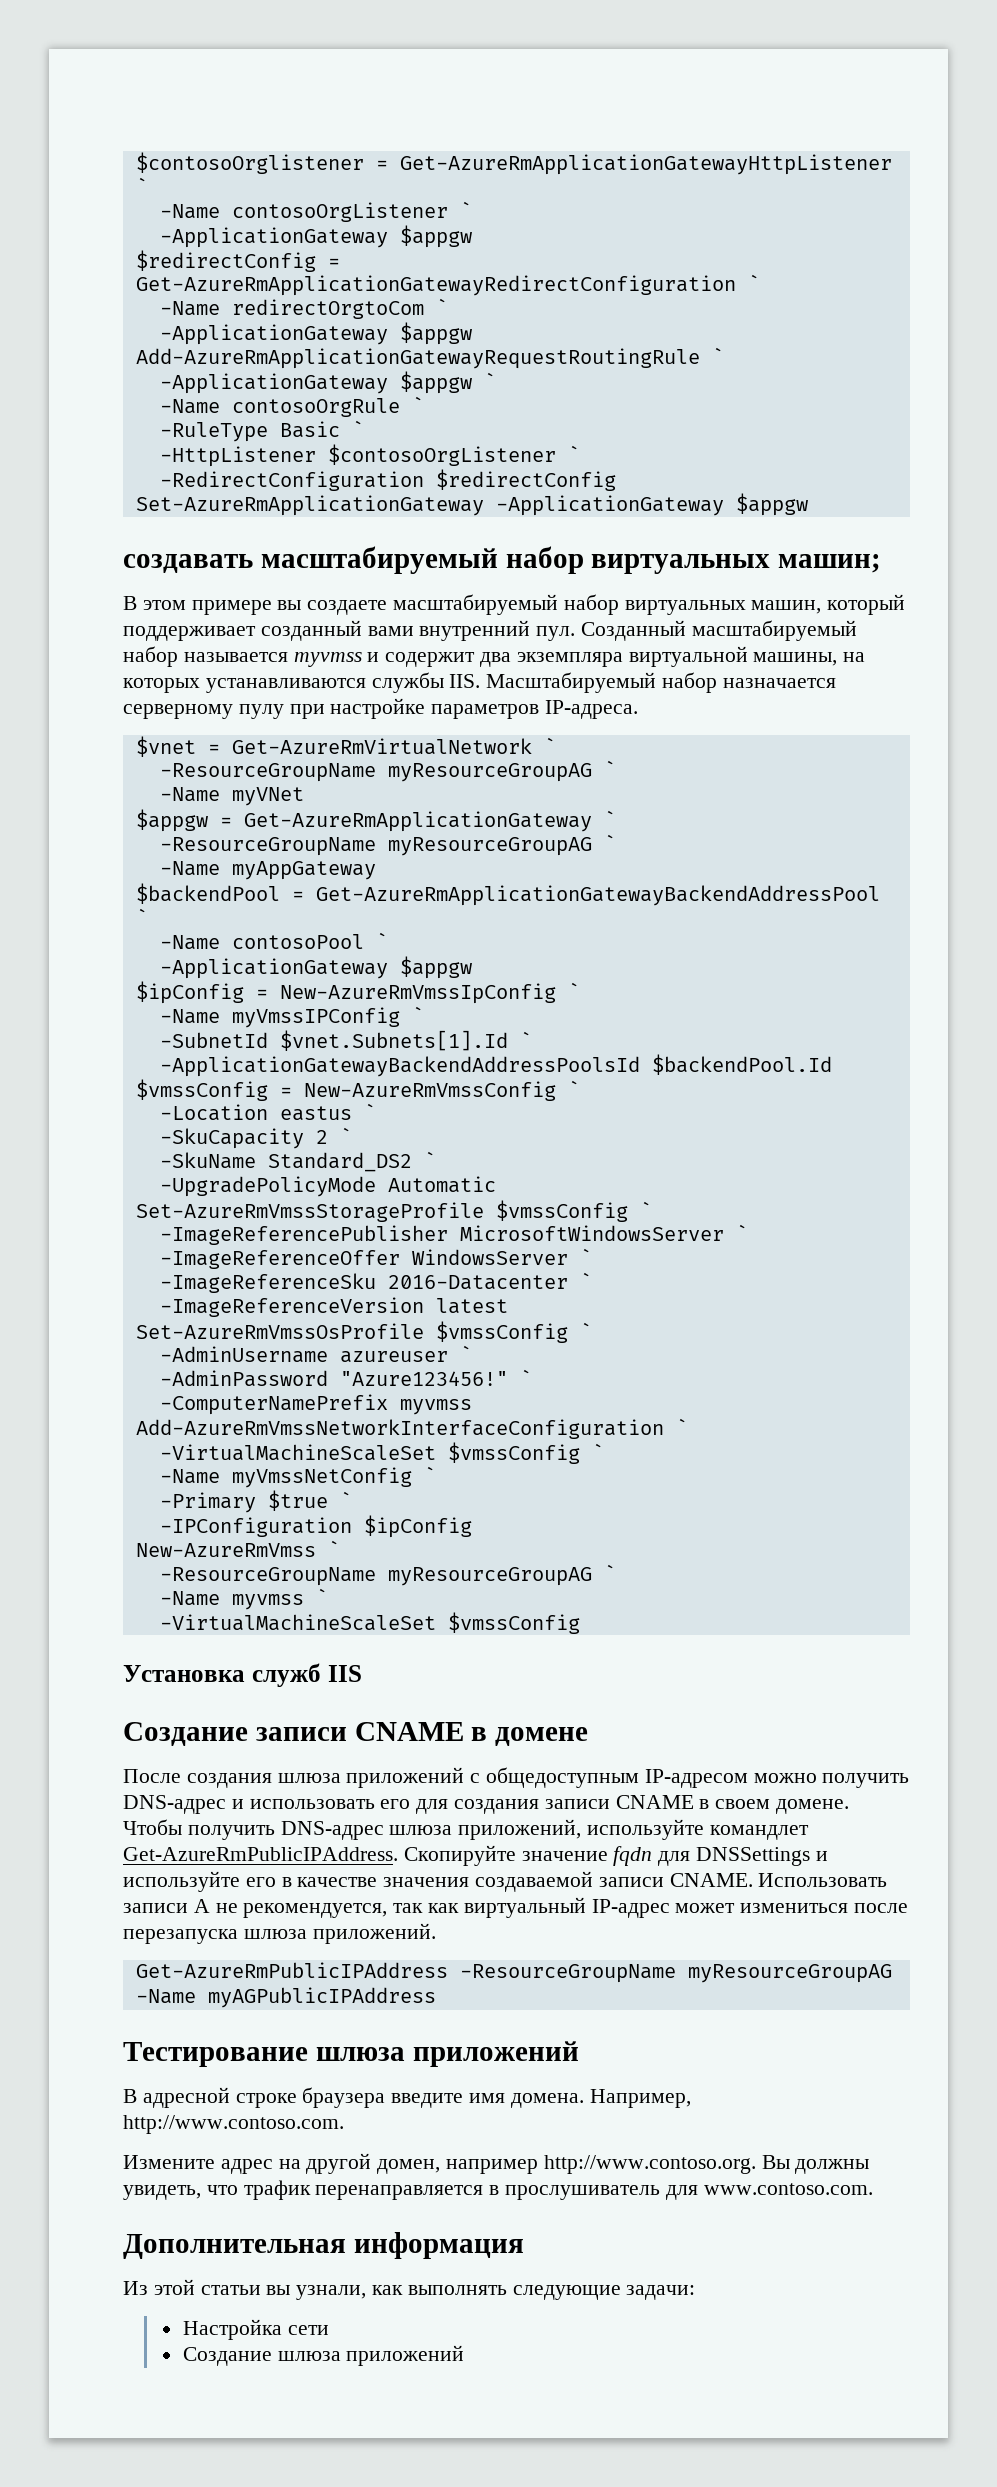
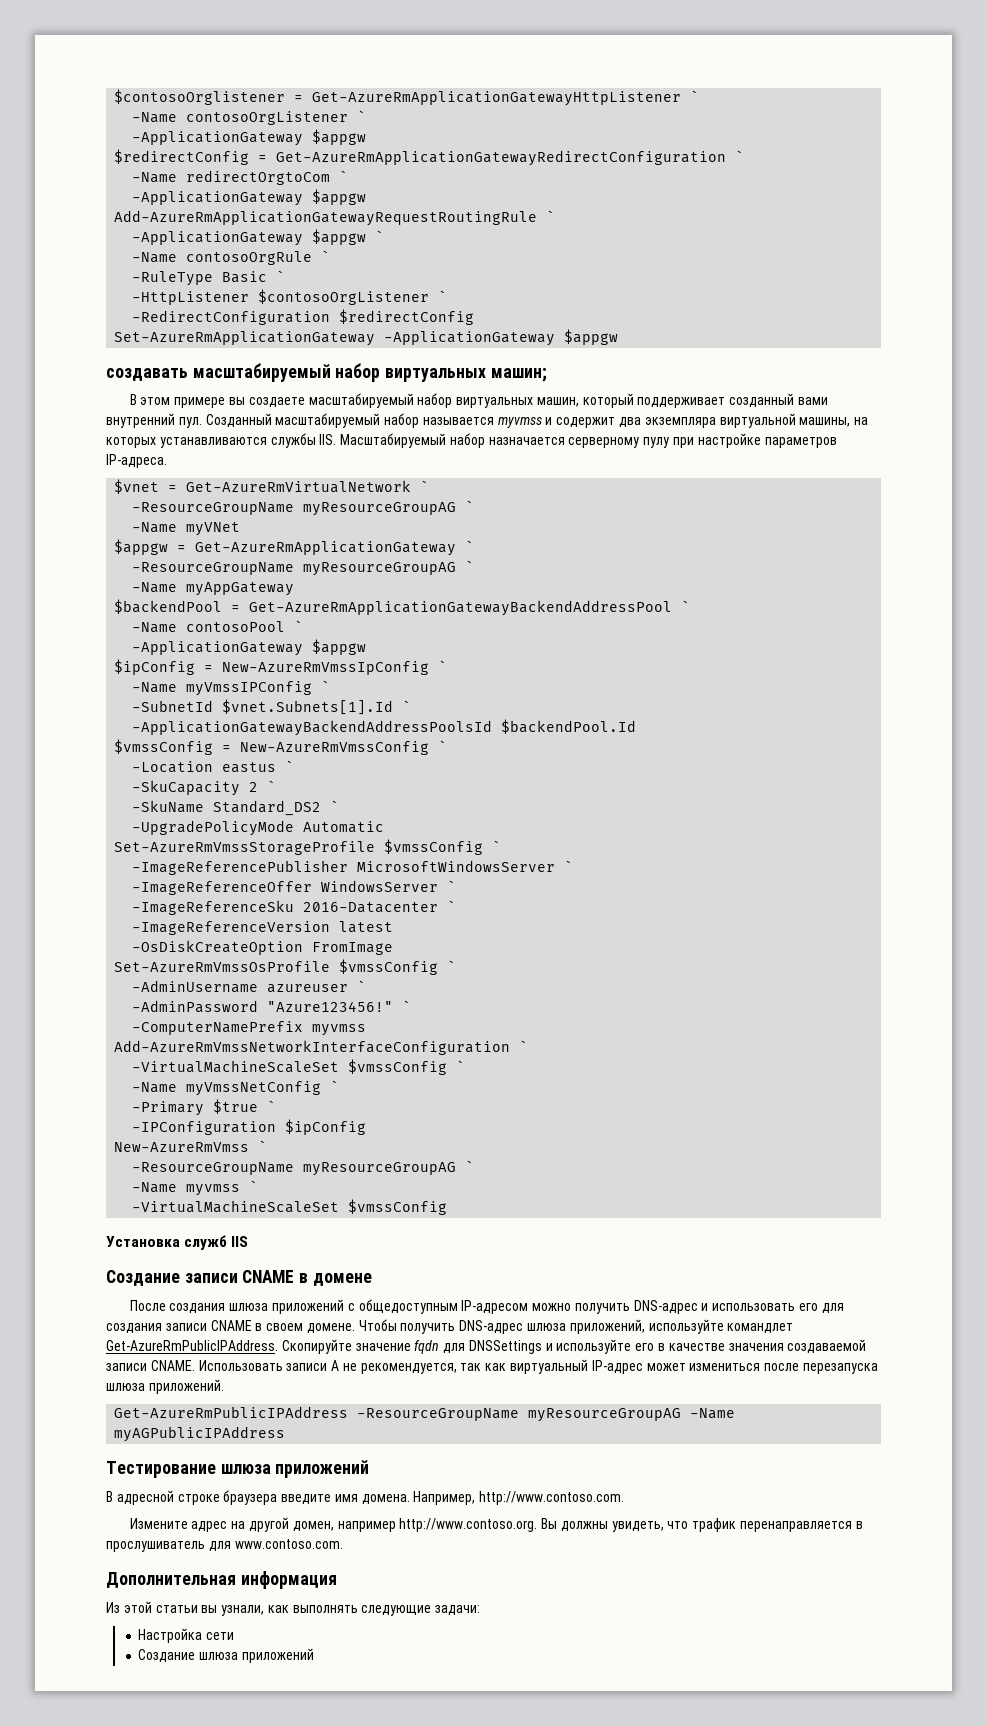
(508, 1306) none -> [132,940,394,955] // -OsDiskCreateOption FromImage

